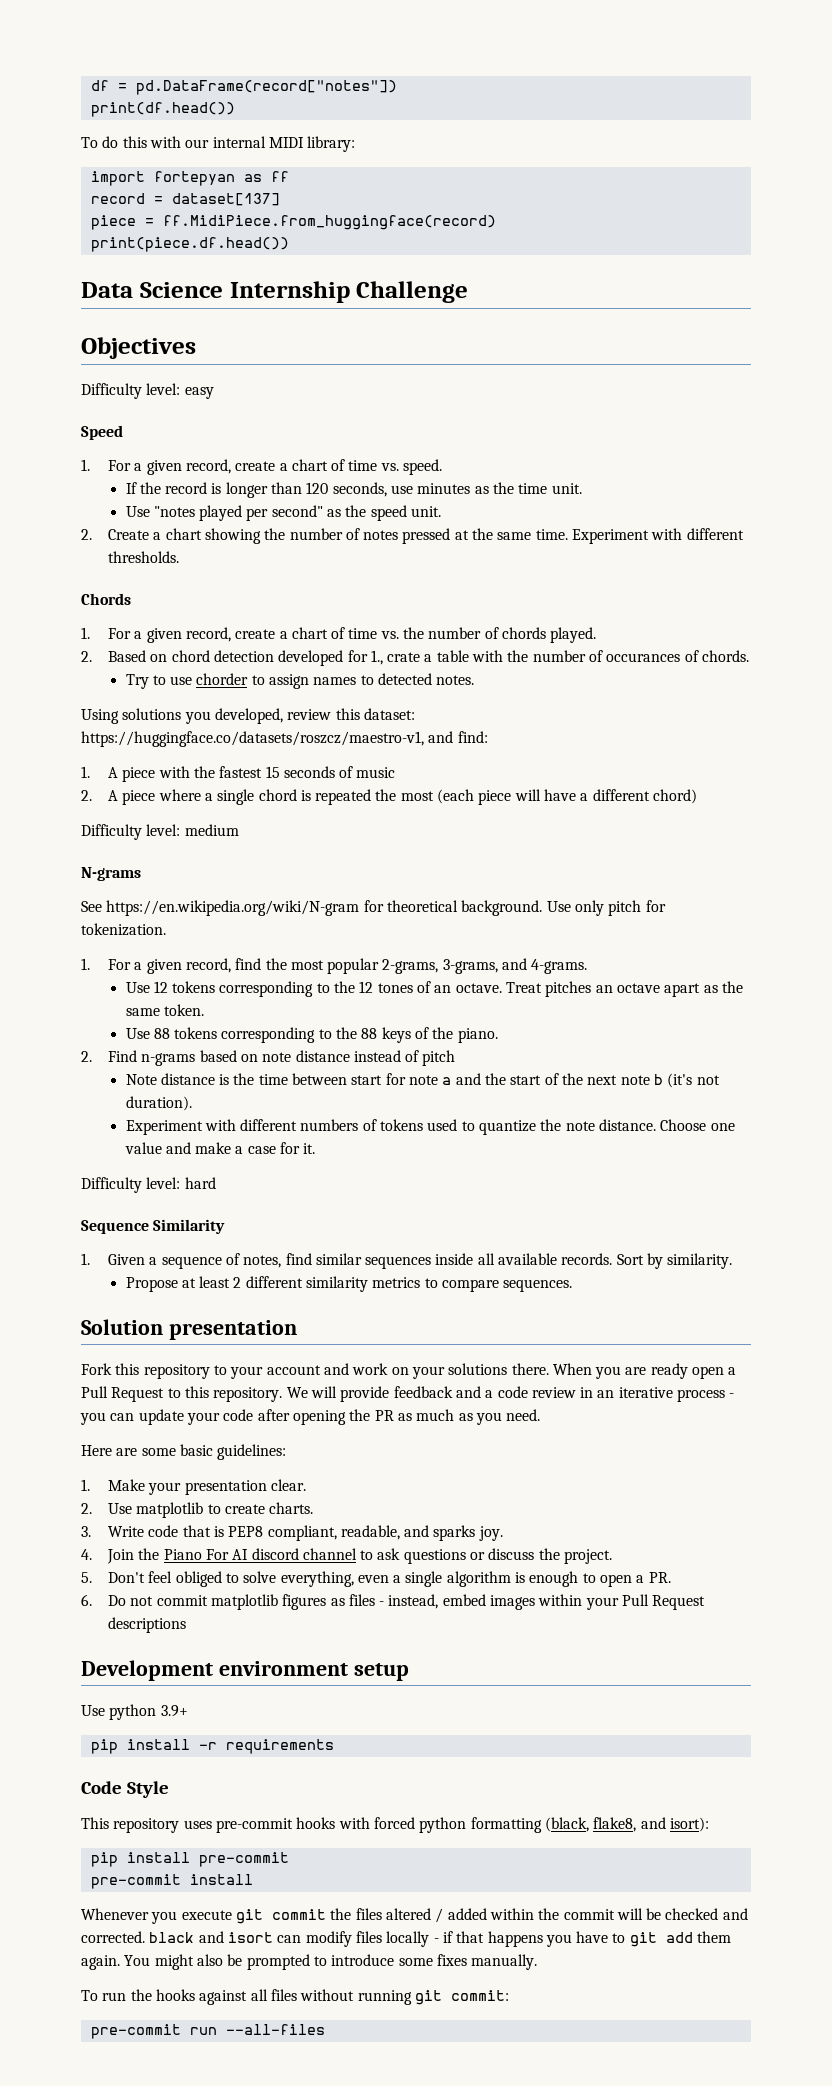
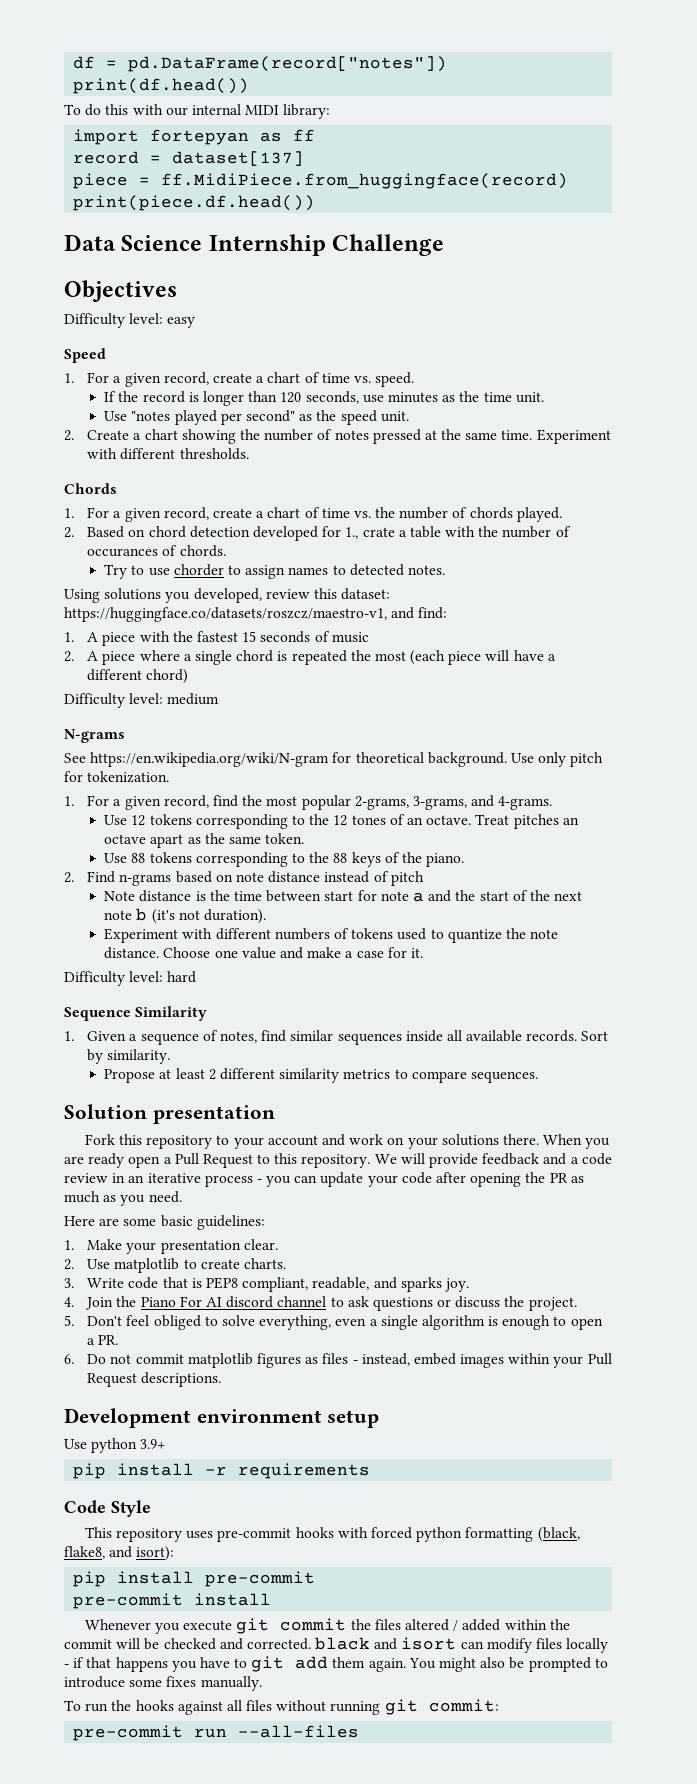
[107,1617,186,1633] descriptions -> [141,1372,222,1387] descriptions.

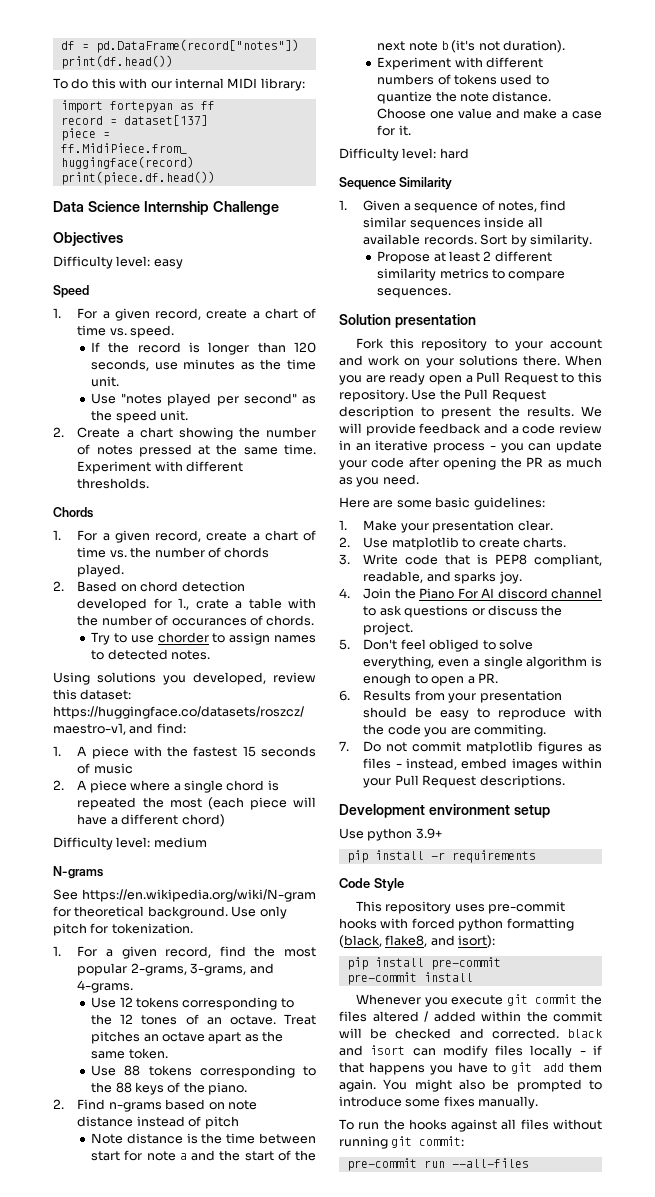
(371, 1161) none -> [411,389,546,402] [339,406,574,419] Use the Pull Request description to present the results.
(74, 1359) none -> [363,690,562,703] [363,707,602,720] [363,724,546,737] [339,741,349,751] Results from your presentation should be easy to reproduce with the code you are commiting. // 7.

